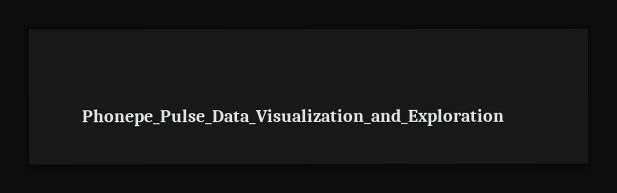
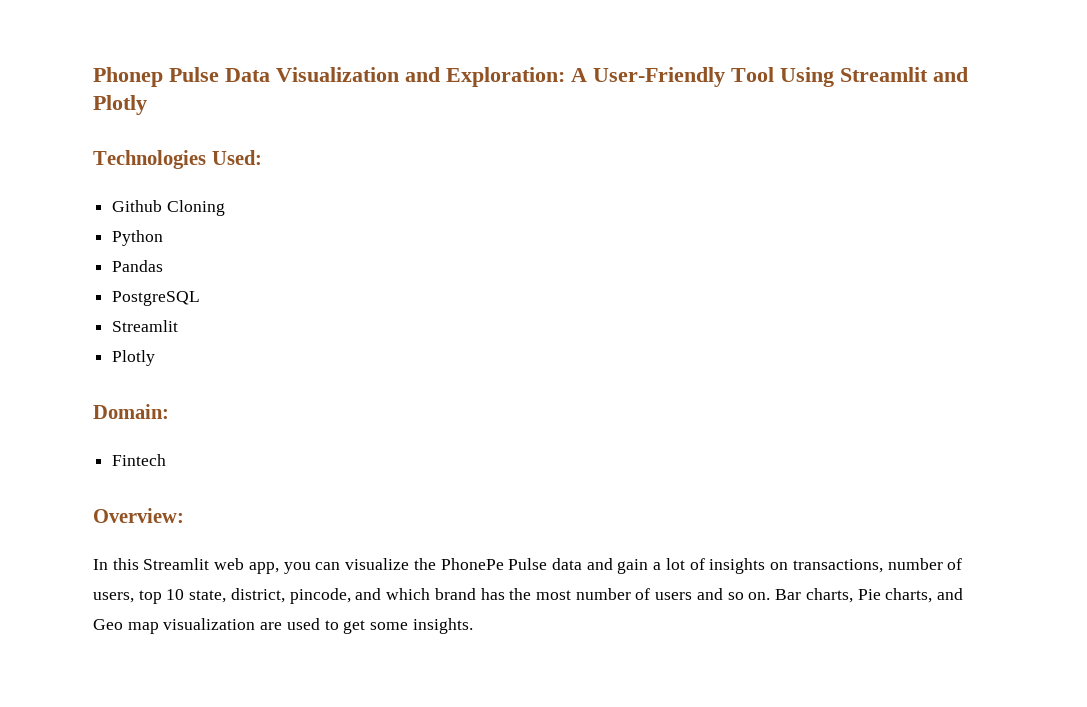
[82,108,505,127] Phonepe_Pulse_Data_Visualization_and_Exploration -> [93,67,968,87] [93,95,147,115] [93,150,262,169] [112,200,225,216] [112,230,164,246] [112,260,164,272] [112,291,201,306] [112,320,179,332] [112,350,156,366] [93,404,169,419] [112,454,167,466] [93,508,184,523] [93,558,963,574] [93,588,963,604] [93,618,473,634] Phonep Pulse Data Visualization and Exploration: A User-Friendly Tool Using Streamlit and Plotly // Technologies Used: // Github Cloning // Python // Pandas // PostgreSQL // Streamlit // Plotly // Domain: // Fintech // Overview: // In this Streamlit web app, you can visualize the PhonePe Pulse data and gain a lot of insights on transactions, number of users, top 10 state, district, pincode, and which brand has the most number of users and so on. Bar charts, Pie charts, and Geo map visualization are used to get some insights.

